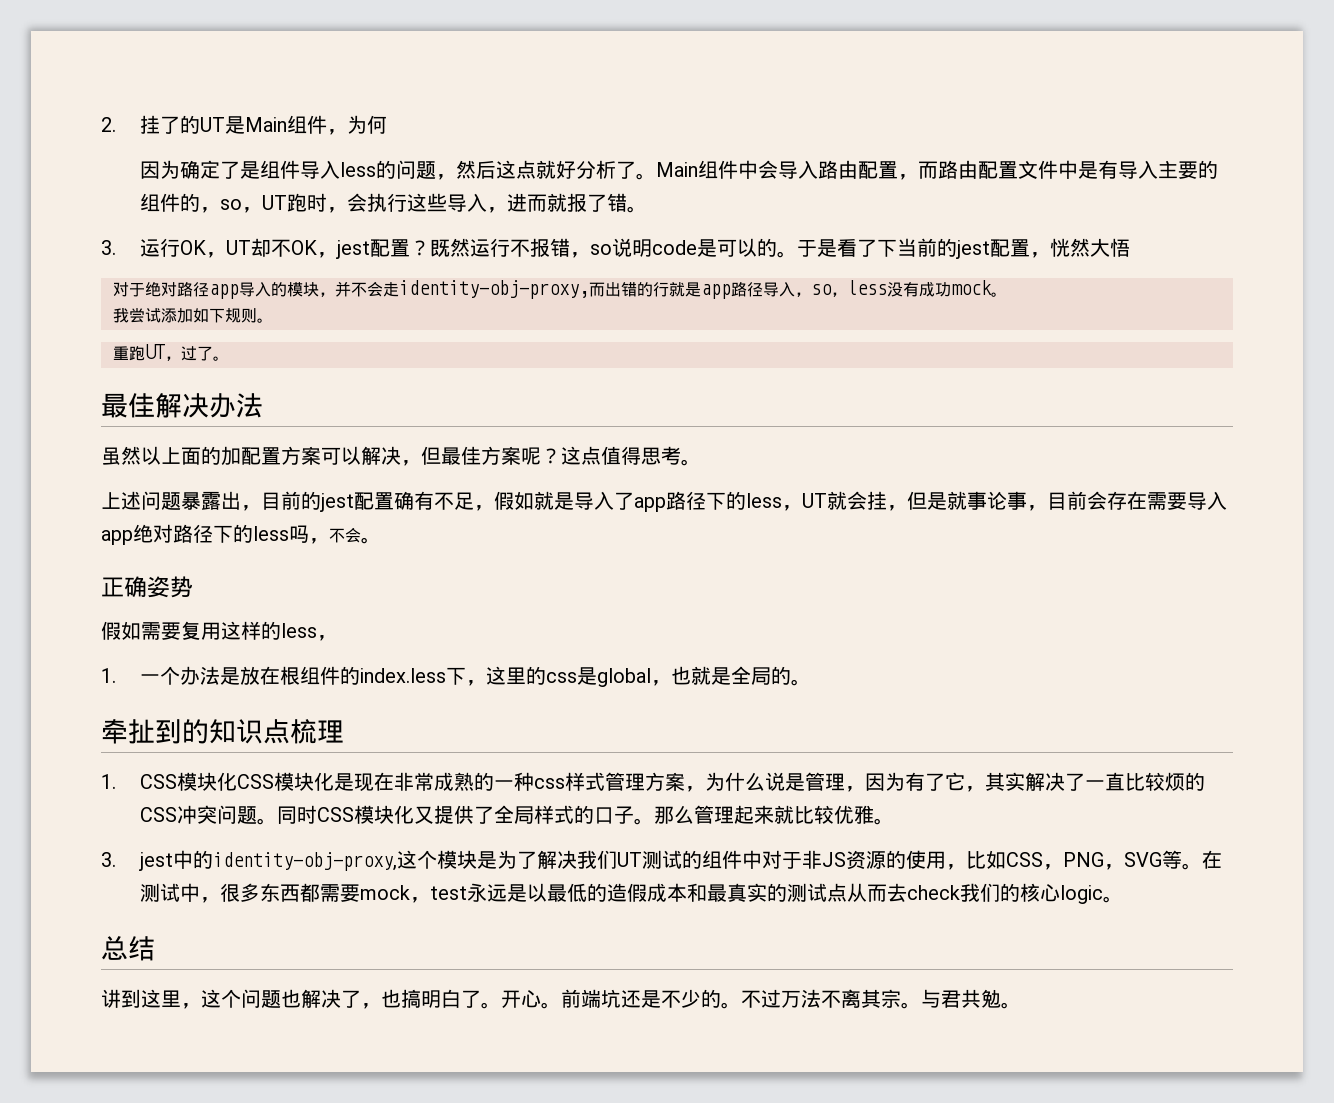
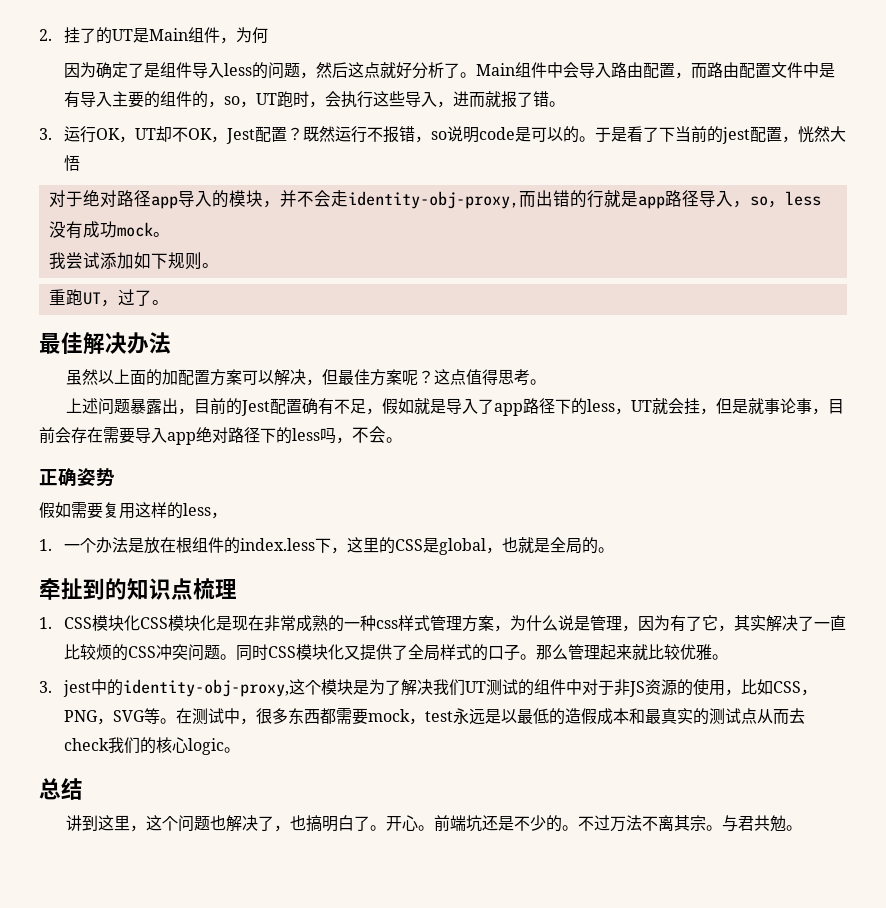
[335,240,370,259] jest -> [226,128,256,144] Jest
[320,493,354,512] jest -> [241,400,271,416] Jest
[545,672,577,683] css -> [395,539,424,551] CSS

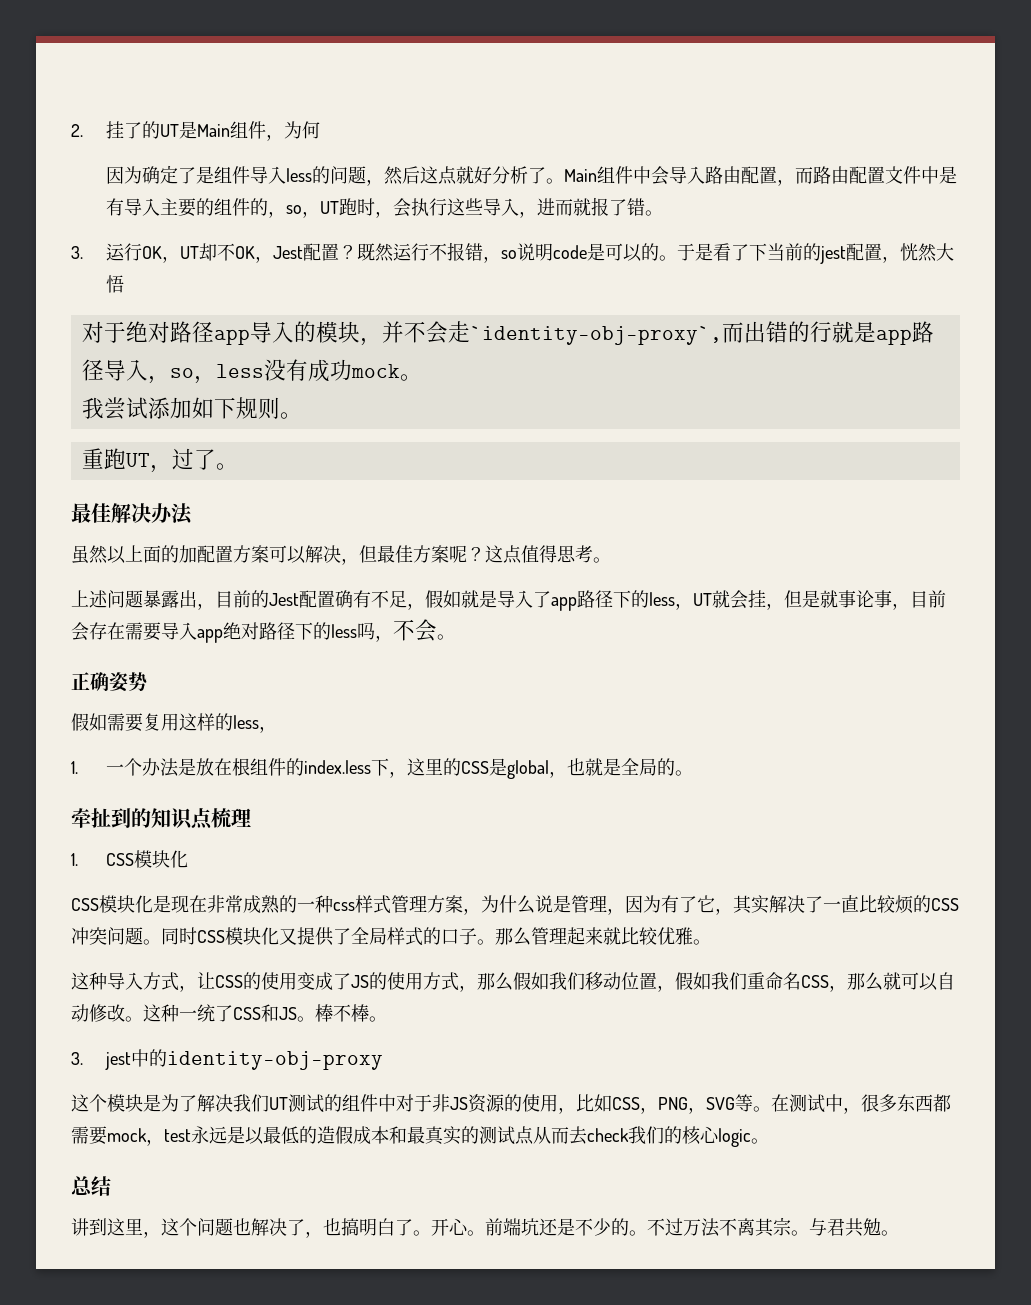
[347,191,519,209] identity-obj-proxy, -> [469,326,722,345] `identity-obj-proxy`,
(141, 623) none -> (188, 859) //
(729, 657) none -> [71,972,955,992] [71,1004,387,1022] // 这种导入方式，让CSS的使用变成了JS的使用方式，那么假如我们移动位置，假如我们重命名CSS，那么就可以自动修改。这种一统了CSS和JS。棒不棒。
[123,679,290,697] identity-obj-proxy, -> [166,1051,383,1070] identity-obj-proxy //

